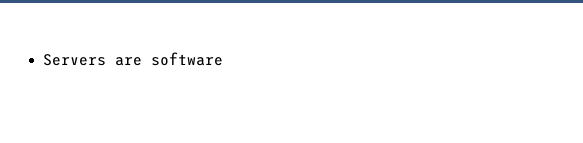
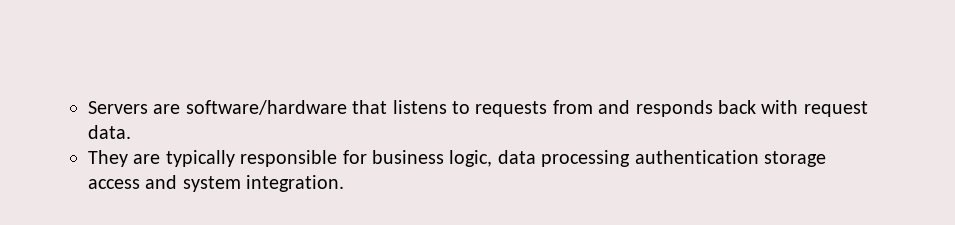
[151,52,224,66] software -> [185,100,868,117] [88,125,131,139] [88,150,826,167] [88,175,345,192] software/hardware that listens to requests from and responds back with request data. // They are typically responsible for business logic, data processing authentication storage access and system integration.

